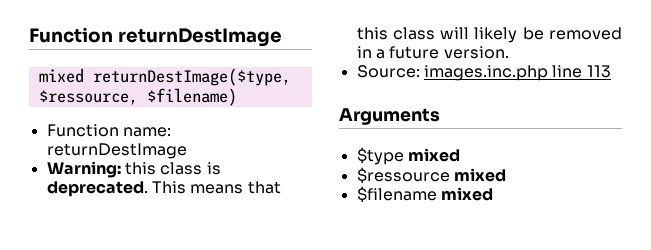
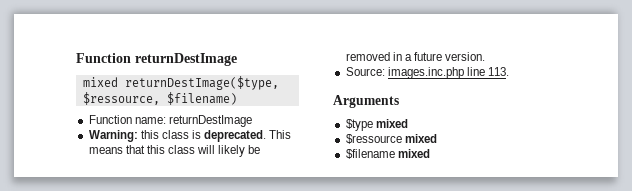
[586,65,611,78] 113 -> [487,67,509,76] 113.

